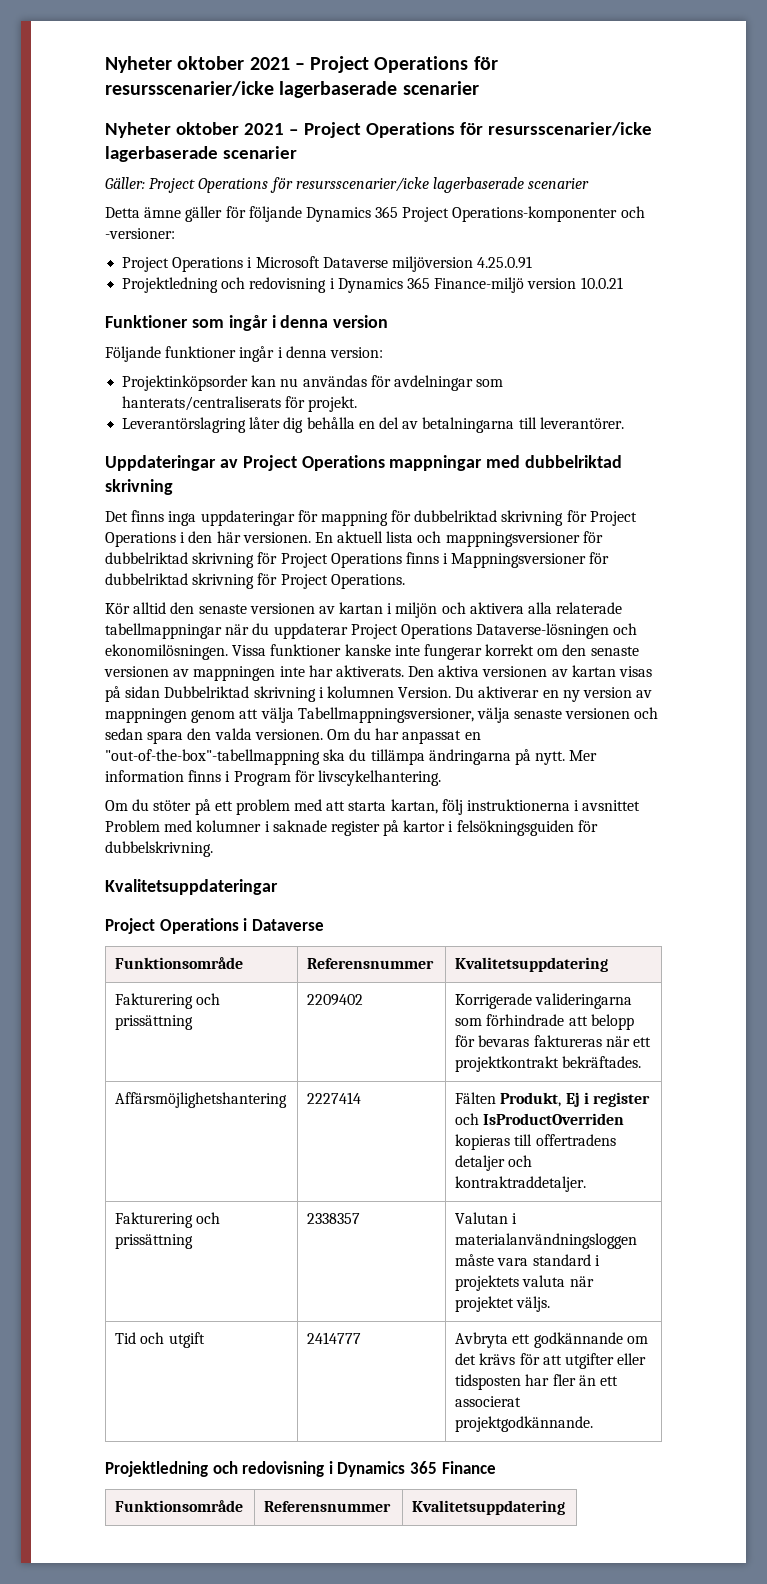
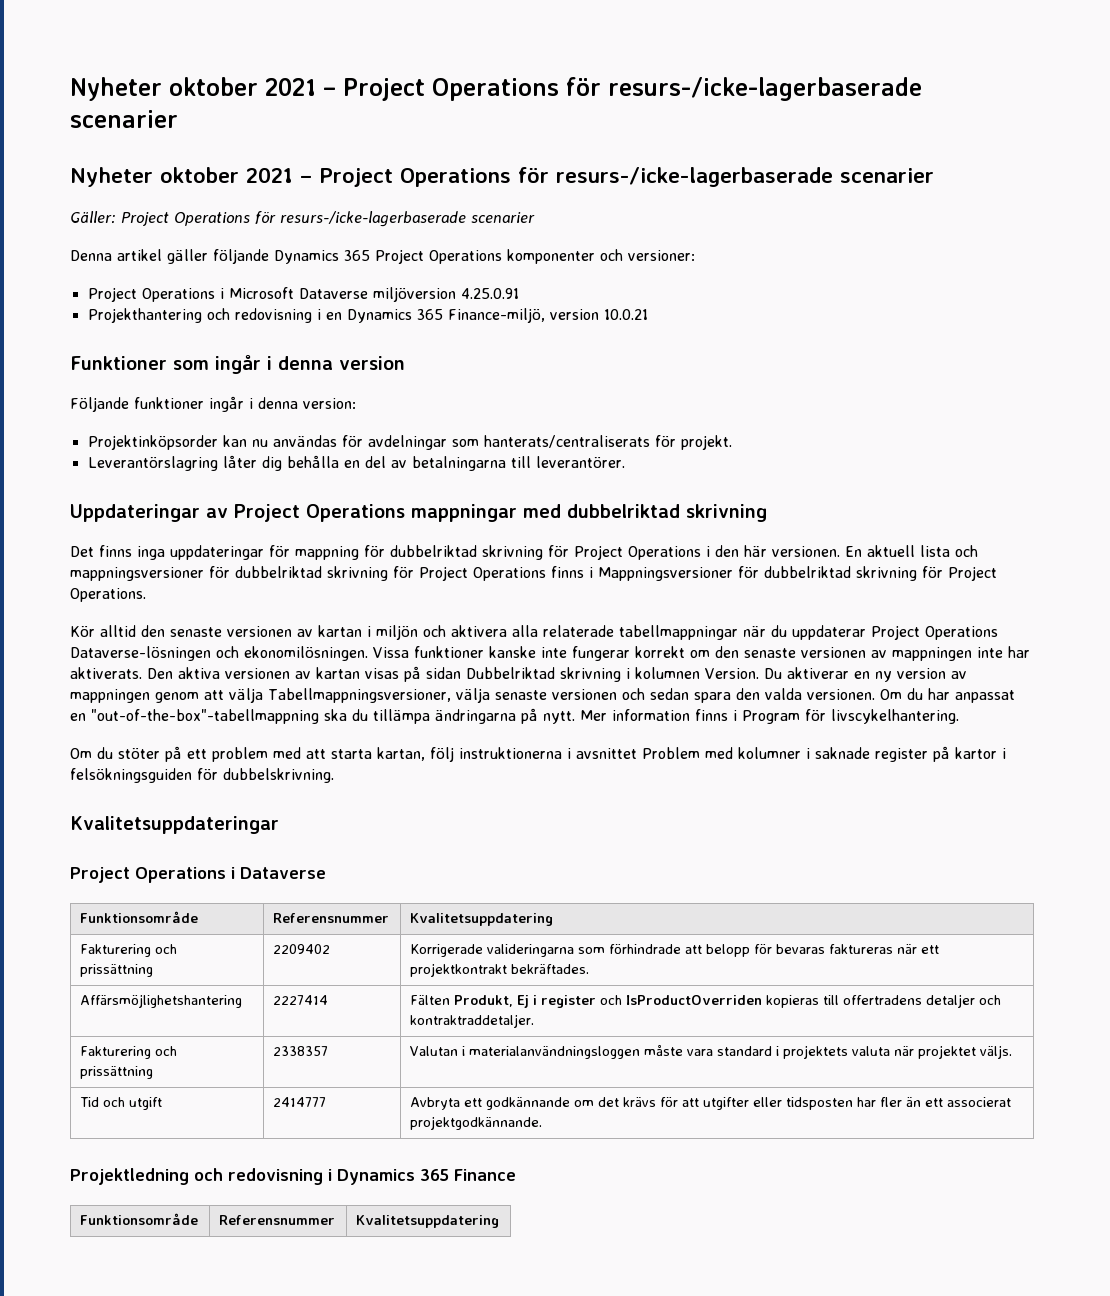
[105,56,498,73] [105,81,398,98] Nyheter oktober 2021 – Project Operations för resursscenarier/icke lagerbaserade -> [70,77,922,101] Nyheter oktober 2021 – Project Operations för resurs-/icke-lagerbaserade
[487,122,652,136] [105,146,218,162] resursscenarier/icke lagerbaserade -> [556,167,833,187] resurs-/icke-lagerbaserade
[295,177,590,193] [105,206,645,222] [105,228,175,239] resursscenarier/icke lagerbaserade scenarier // Detta ämne gäller för följande Dynamics 365 Project Operations-komponenter och -versioner: -> [280,211,535,227] [70,249,695,264] resurs-/icke-lagerbaserade scenarier // Denna artikel gäller följande Dynamics 365 Project Operations komponenter och versioner:
[122,277,525,293] Projektledning och redovisning i Dynamics 365 Finance-miljö -> [87,308,545,323] Projekthantering och redovisning i en Dynamics 365 Finance-miljö,

